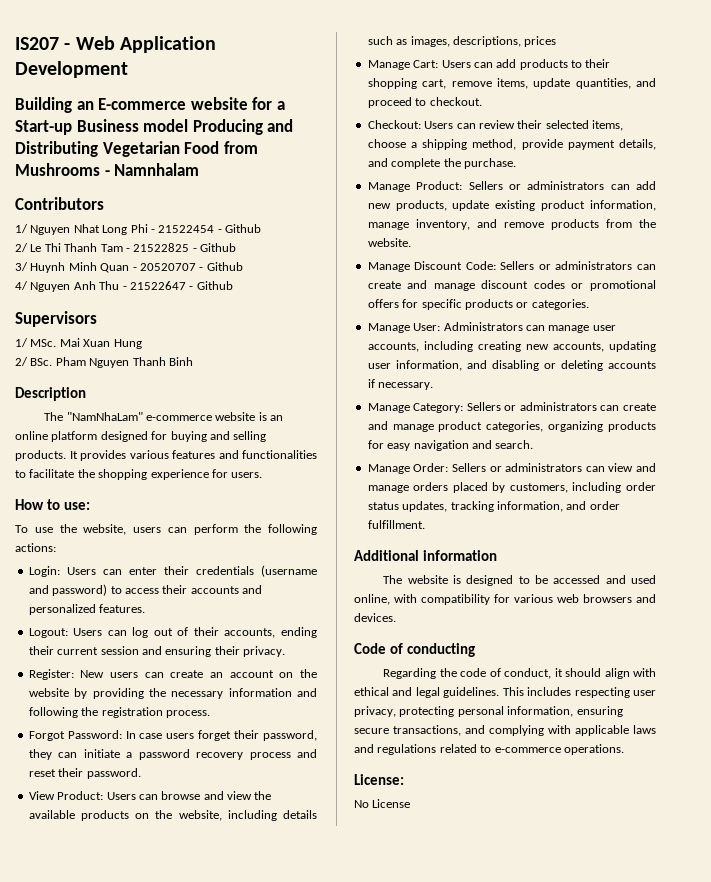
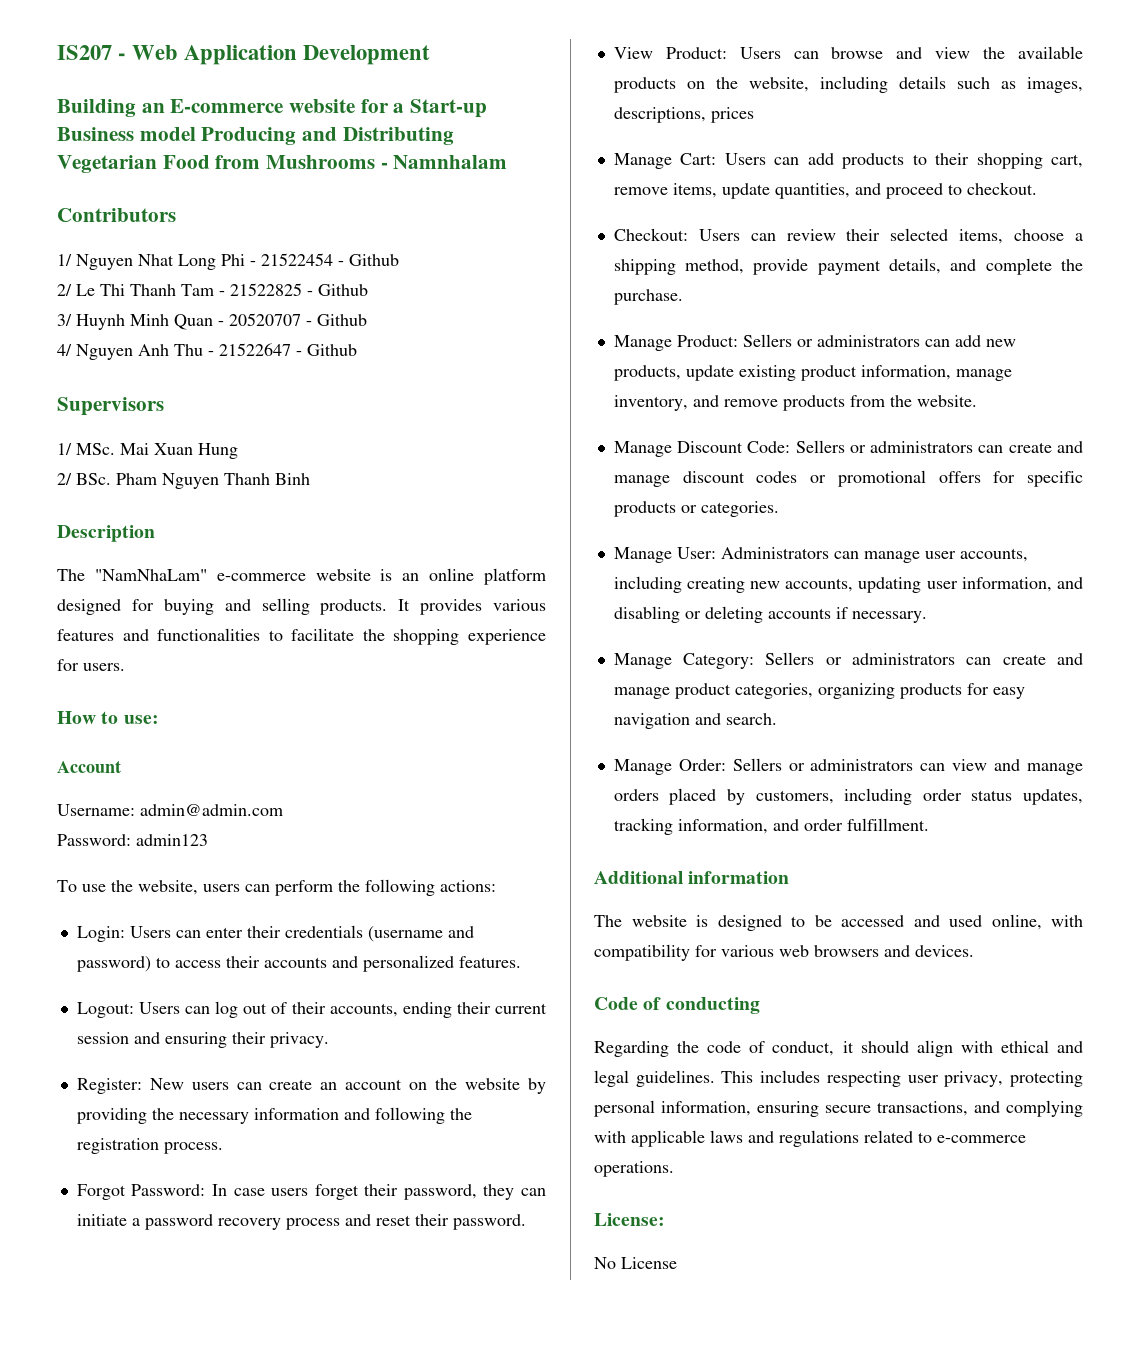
(90, 506) none -> [57,760,121,773] [57,804,283,816] [57,834,208,846] // Account // Username: admin@admin.com // Password: admin123

